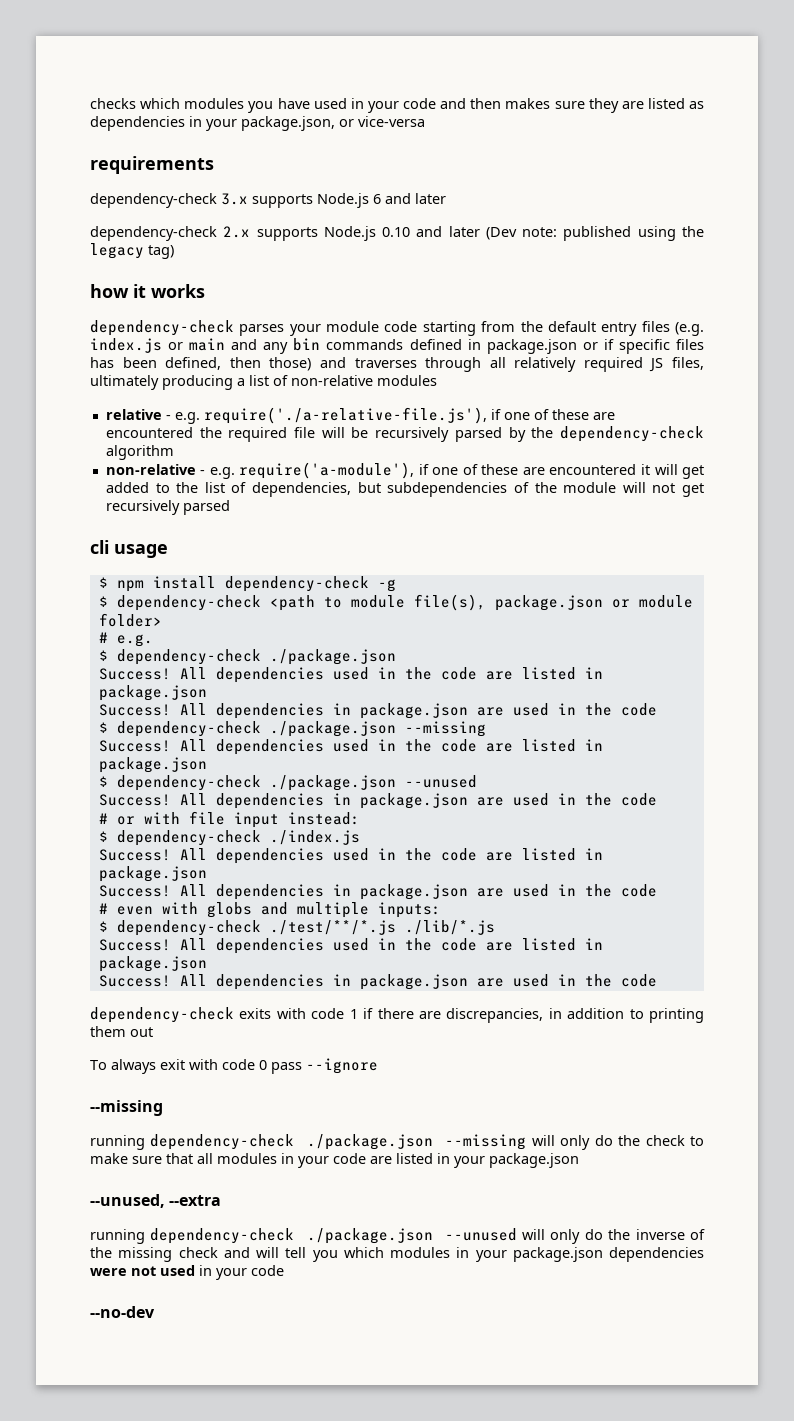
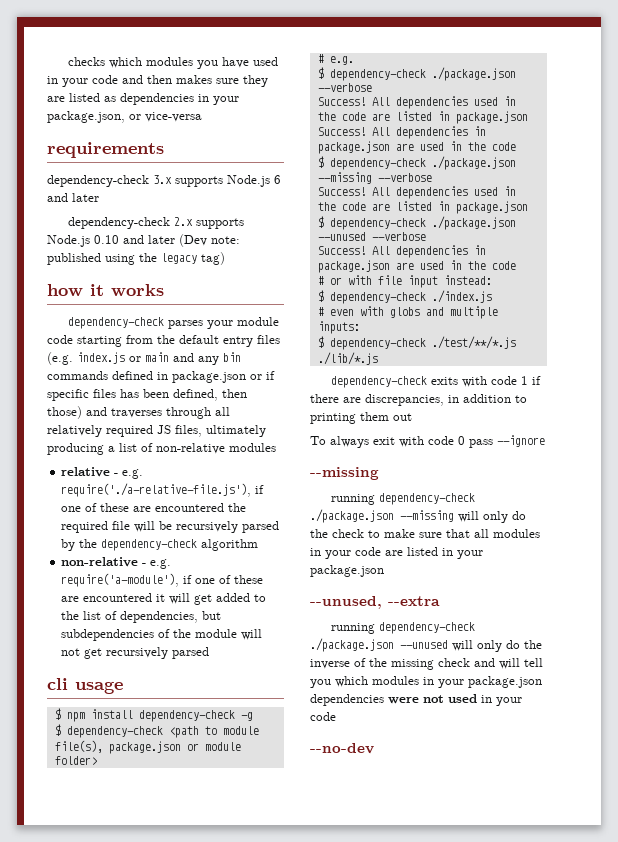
(396, 657) none -> [317,83,372,92] --verbose
(486, 729) none -> [377,173,432,182] --verbose
(477, 781) none -> [371,232,426,241] --verbose
[98,848,603,864] [98,866,207,882] [98,884,657,900] // Success! All dependencies used in the code are listed in package.json // Success! All dependencies in package.json are used in the code -> (492, 296) none
[98,938,603,954] [98,956,207,972] [98,974,657,990] // Success! All dependencies used in the code are listed in package.json // Success! All dependencies in package.json are used in the code -> (378, 358) none

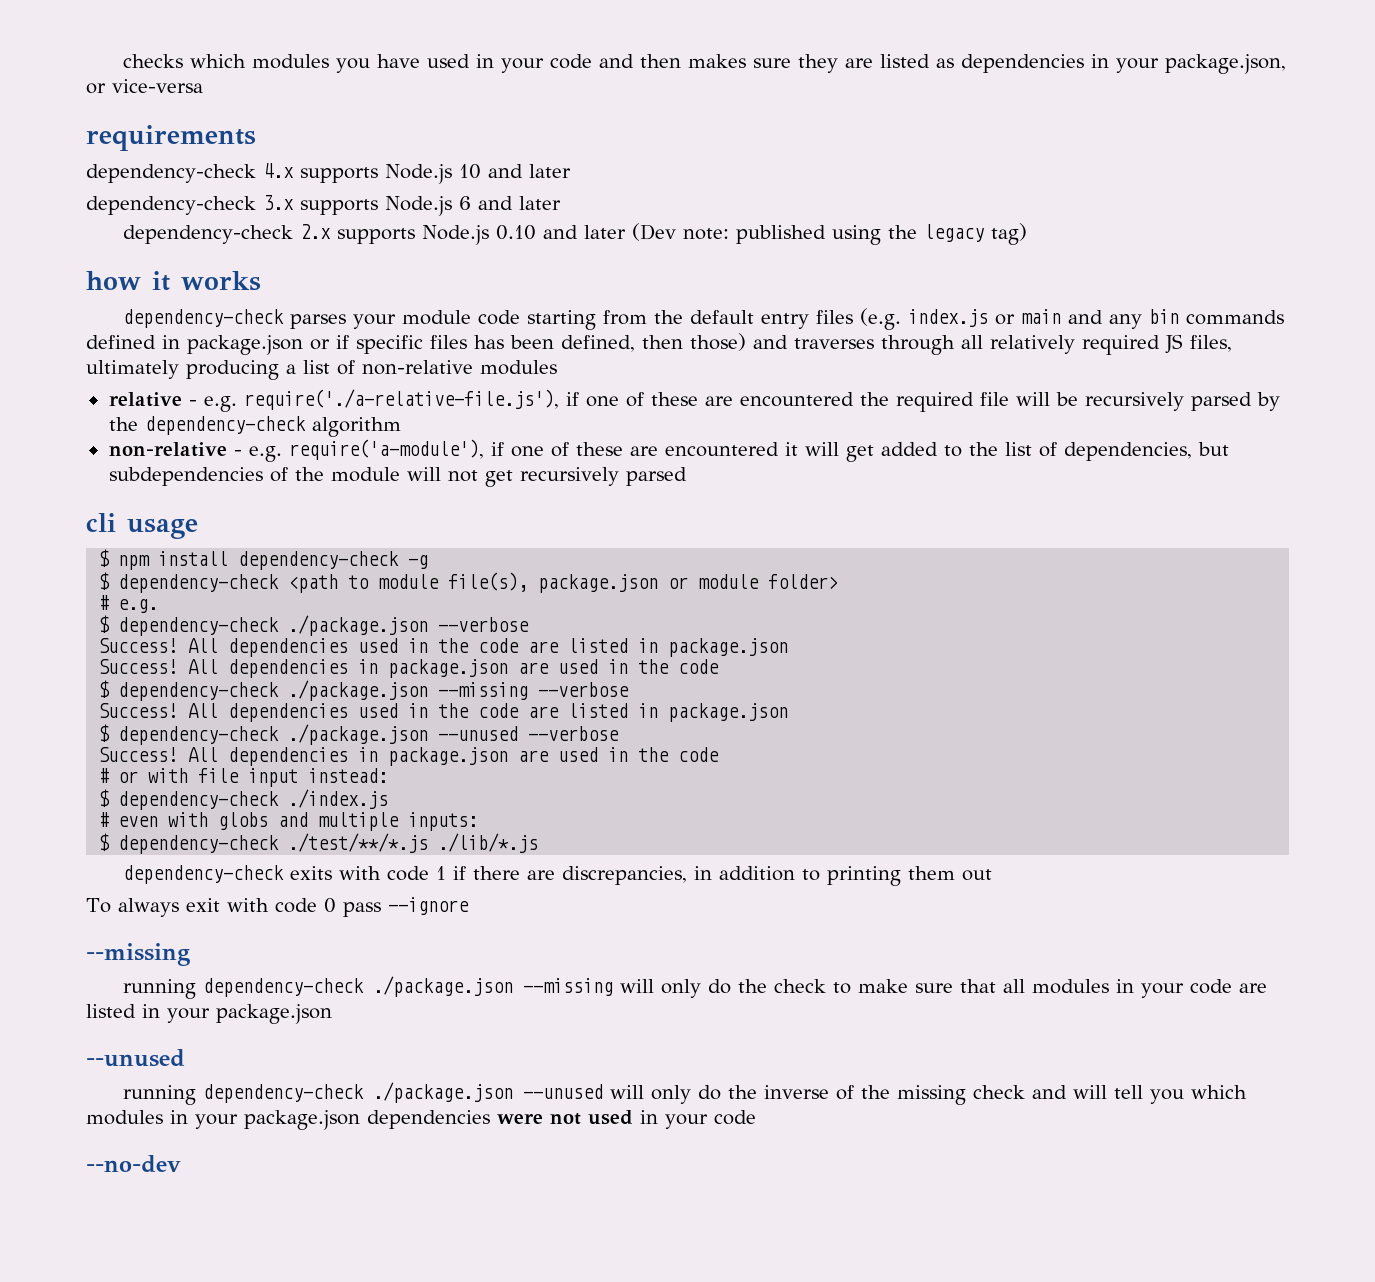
(164, 150) none -> [86,163,571,184] // dependency-check 4.x supports Node.js 10 and later
[310,596,440,609] --unused, --extra -> [86,1049,185,1067] --unused

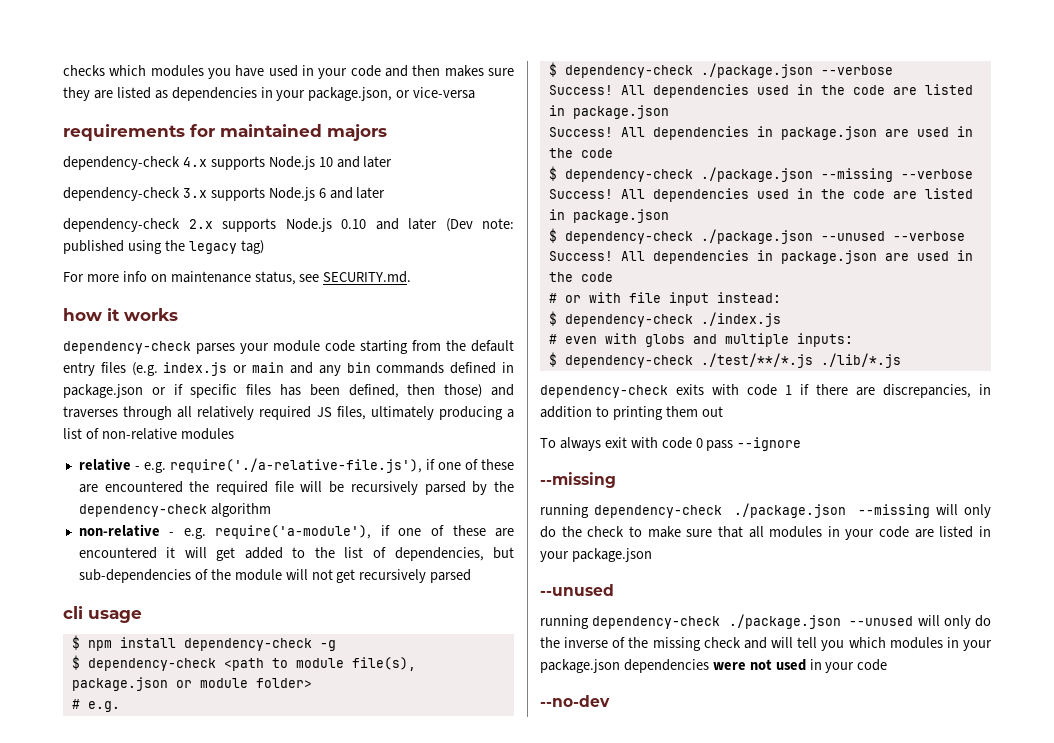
(256, 138) none -> [190,124,387,141] for maintained majors
(1027, 234) none -> [63,271,412,285] // For more info on maintenance status, see SECURITY.md.
[108,467,263,486] subdependencies -> [78,569,191,583] sub-dependencies

